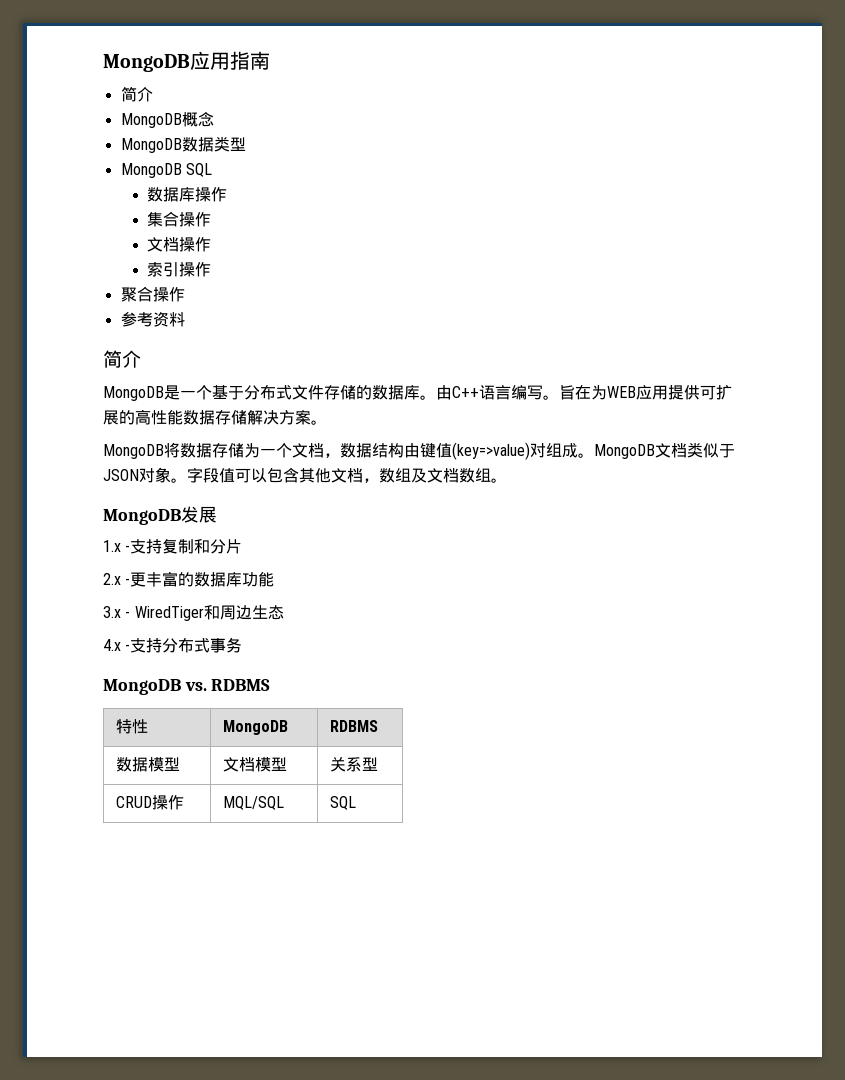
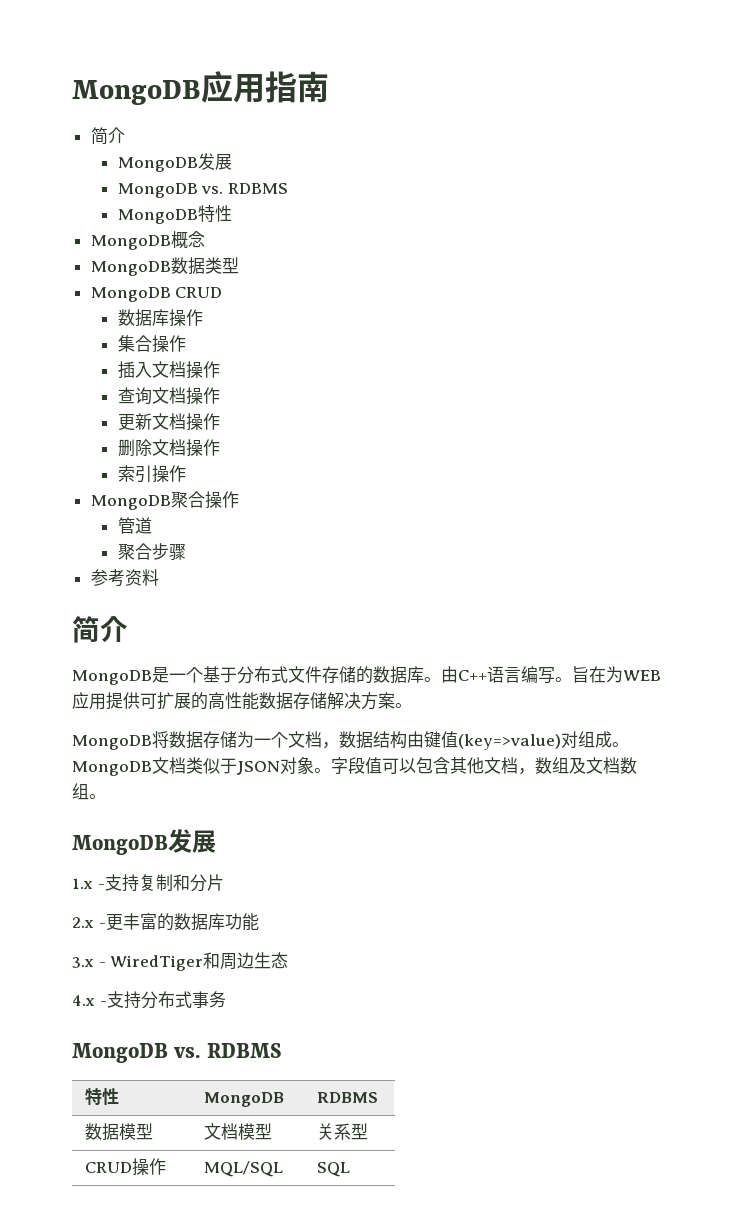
(153, 94) none -> [117,153,232,172] [117,183,288,198] [117,205,232,224] // MongoDB发展 // MongoDB vs. RDBMS // MongoDB特性
[185,163,212,177] SQL -> [175,287,223,298] CRUD
(212, 219) none -> [117,361,220,379] [117,387,220,405] [117,413,220,431] [117,439,152,457] 插入文档操作 // 查询文档操作 // 更新文档操作 // 删除
(212, 269) none -> [90,495,171,510] MongoDB
(185, 294) none -> [117,517,152,534] [117,543,186,561] // 管道 // 聚合步骤

